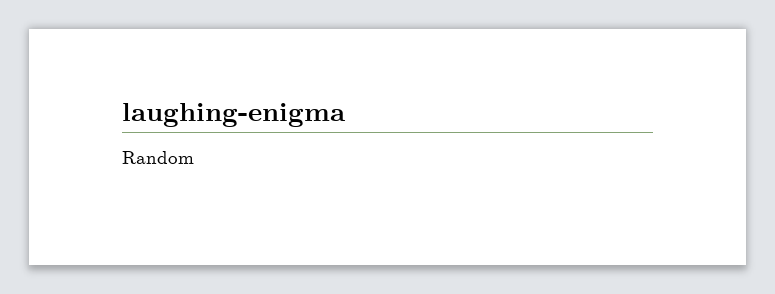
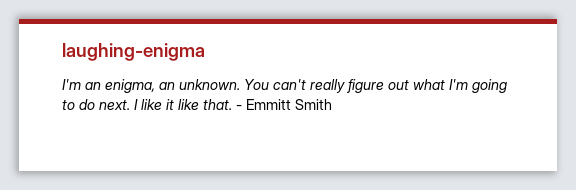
[122,151,194,164] Random -> [62,79,507,93] [62,99,332,110] I'm an enigma, an unknown. You can't really figure out what I'm going to do next. I like it like that. - Emmitt Smith

